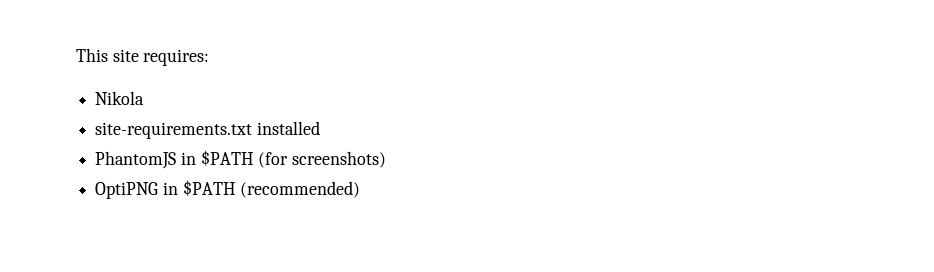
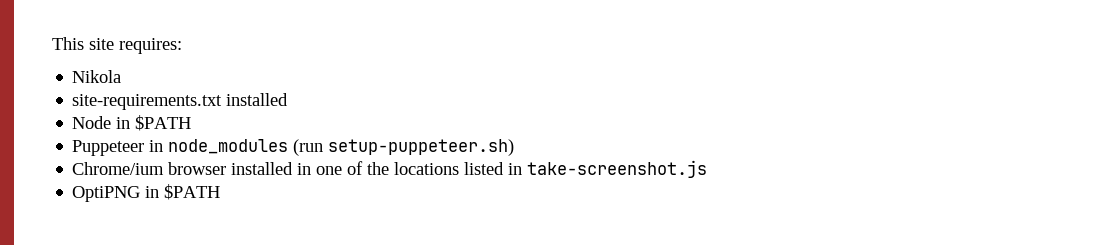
[95,150,387,169] PhantomJS in $PATH (for screenshots) -> [72,115,192,131] [72,139,515,156] [72,160,708,178] Node in $PATH // Puppeteer in node_modules (run setup-puppeteer.sh) // Chrome/ium browser installed in one of the locations listed in take-screenshot.js
[240,181,361,198] (recommended) -> (221, 192) none

